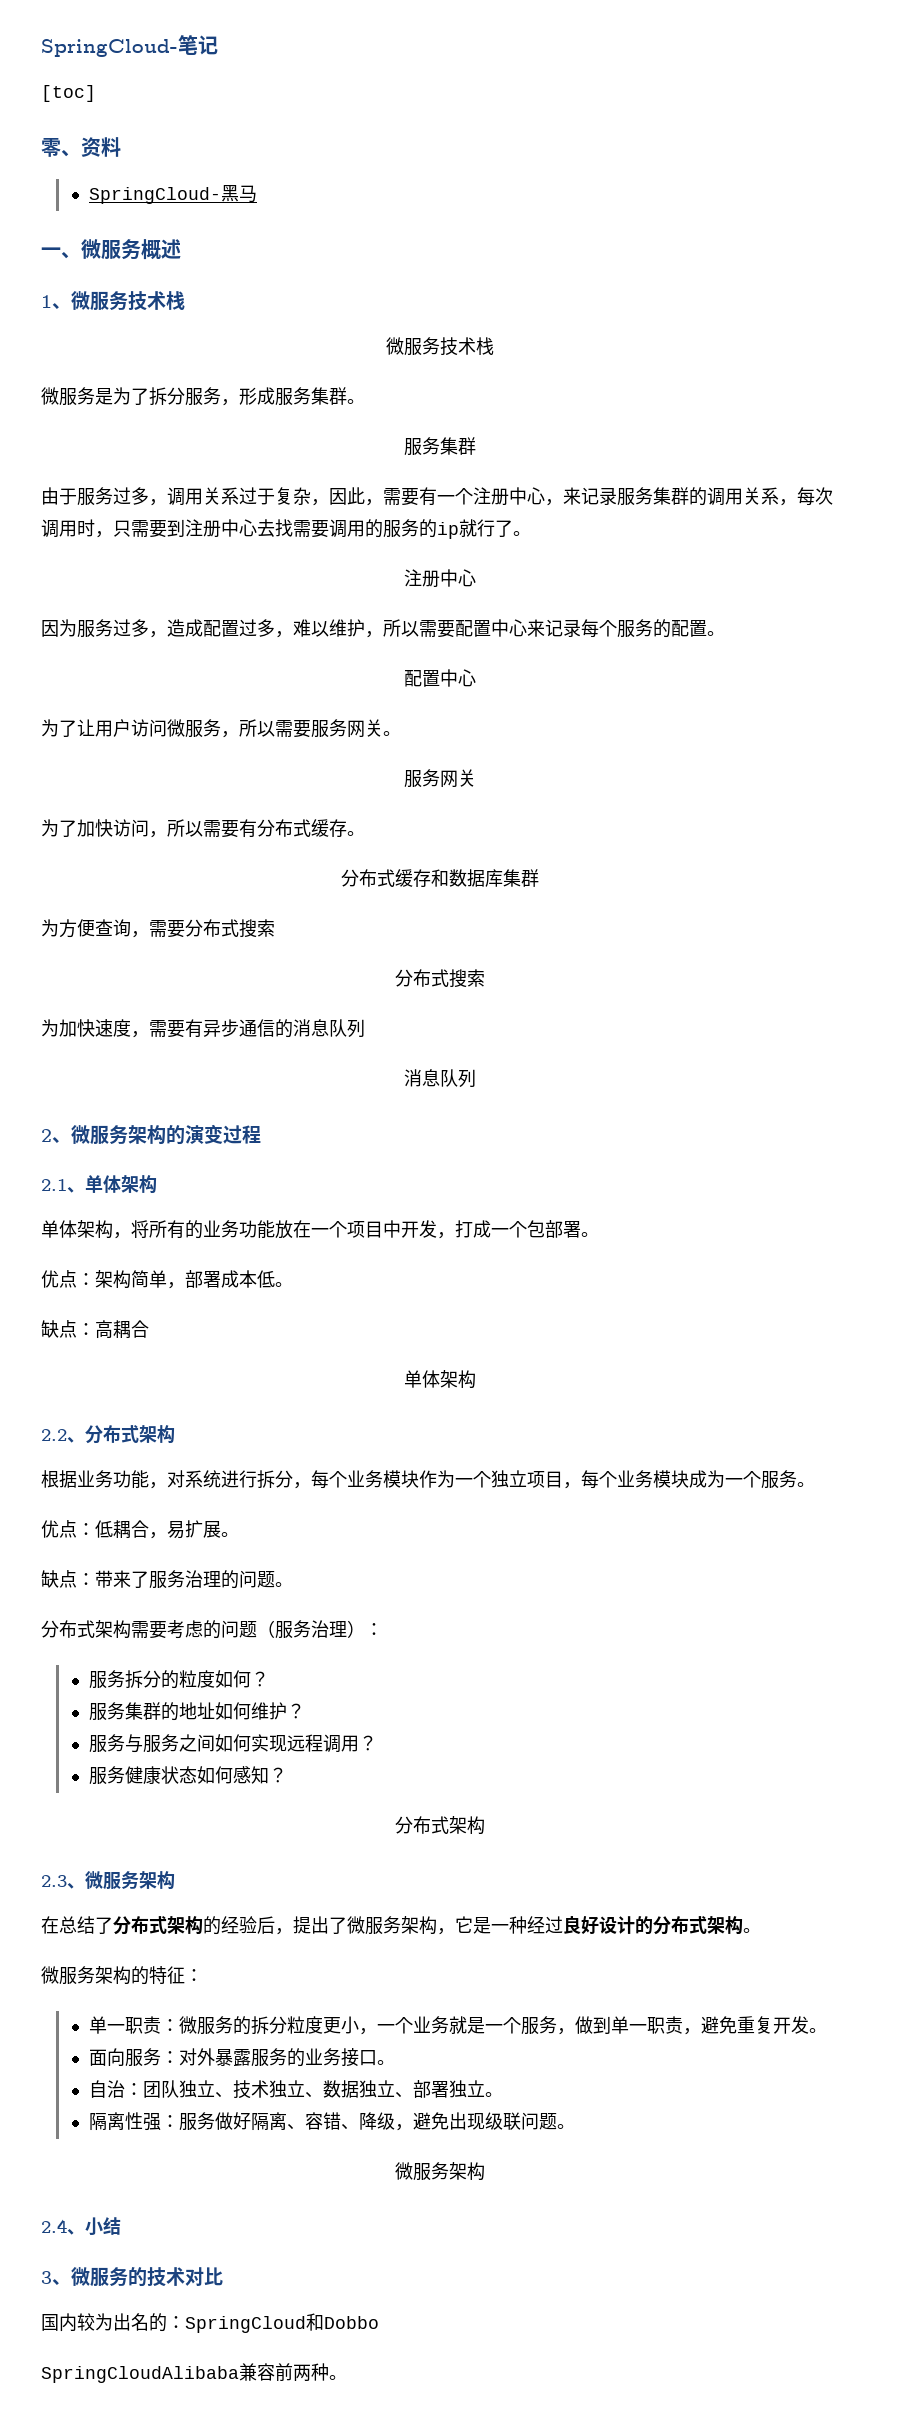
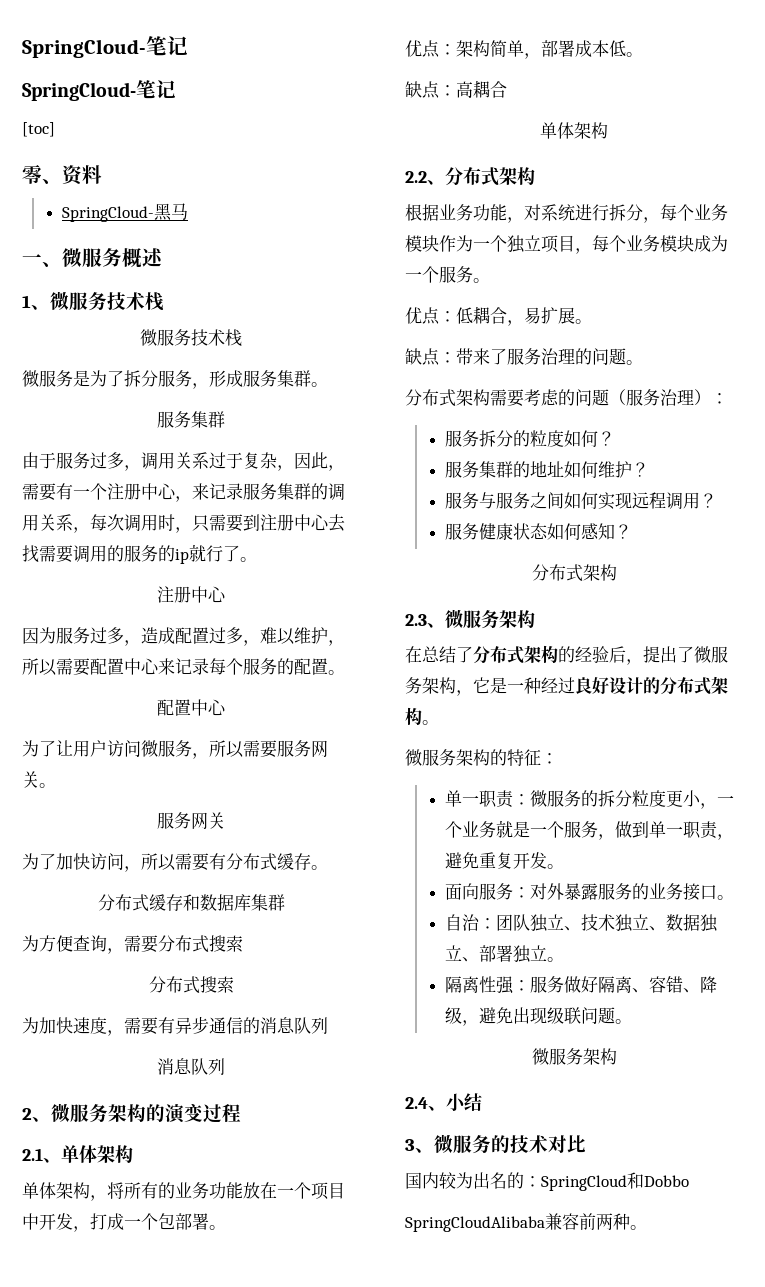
[41,35,218,57] SpringCloud-笔记 -> [22,36,188,58] [22,80,176,101] SpringCloud-笔记 // SpringCloud-笔记

